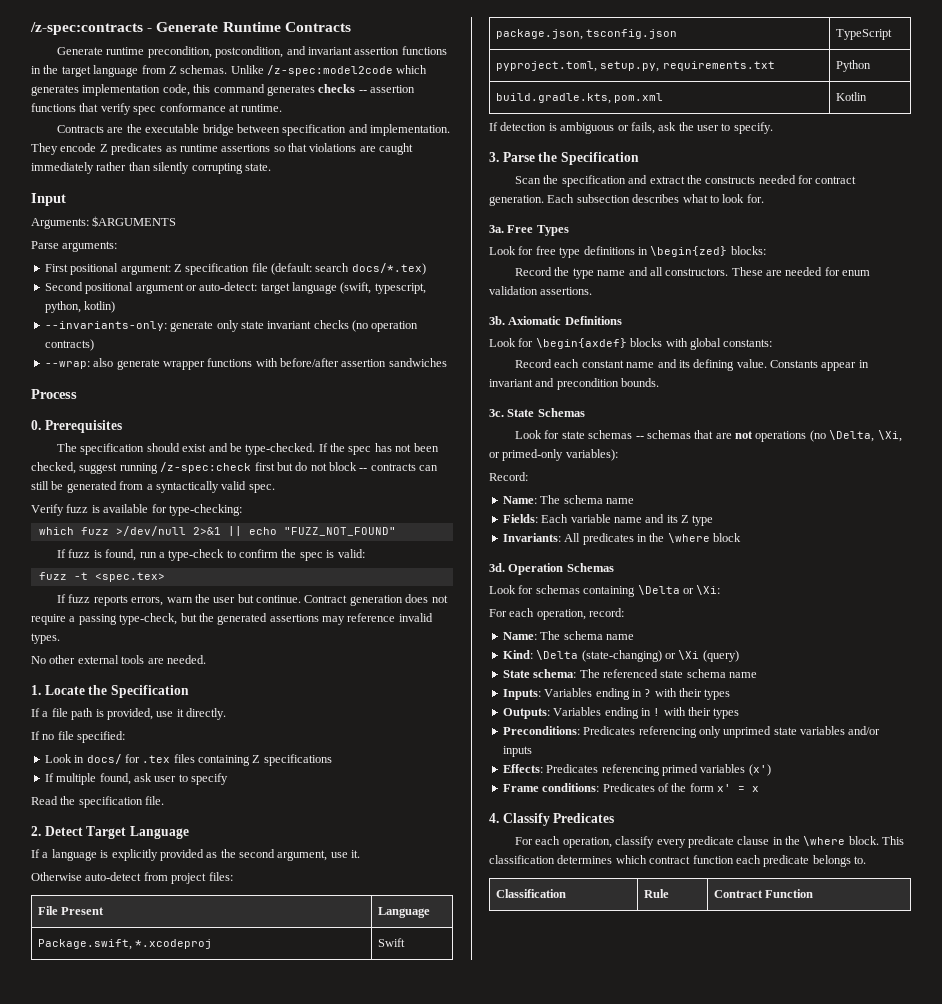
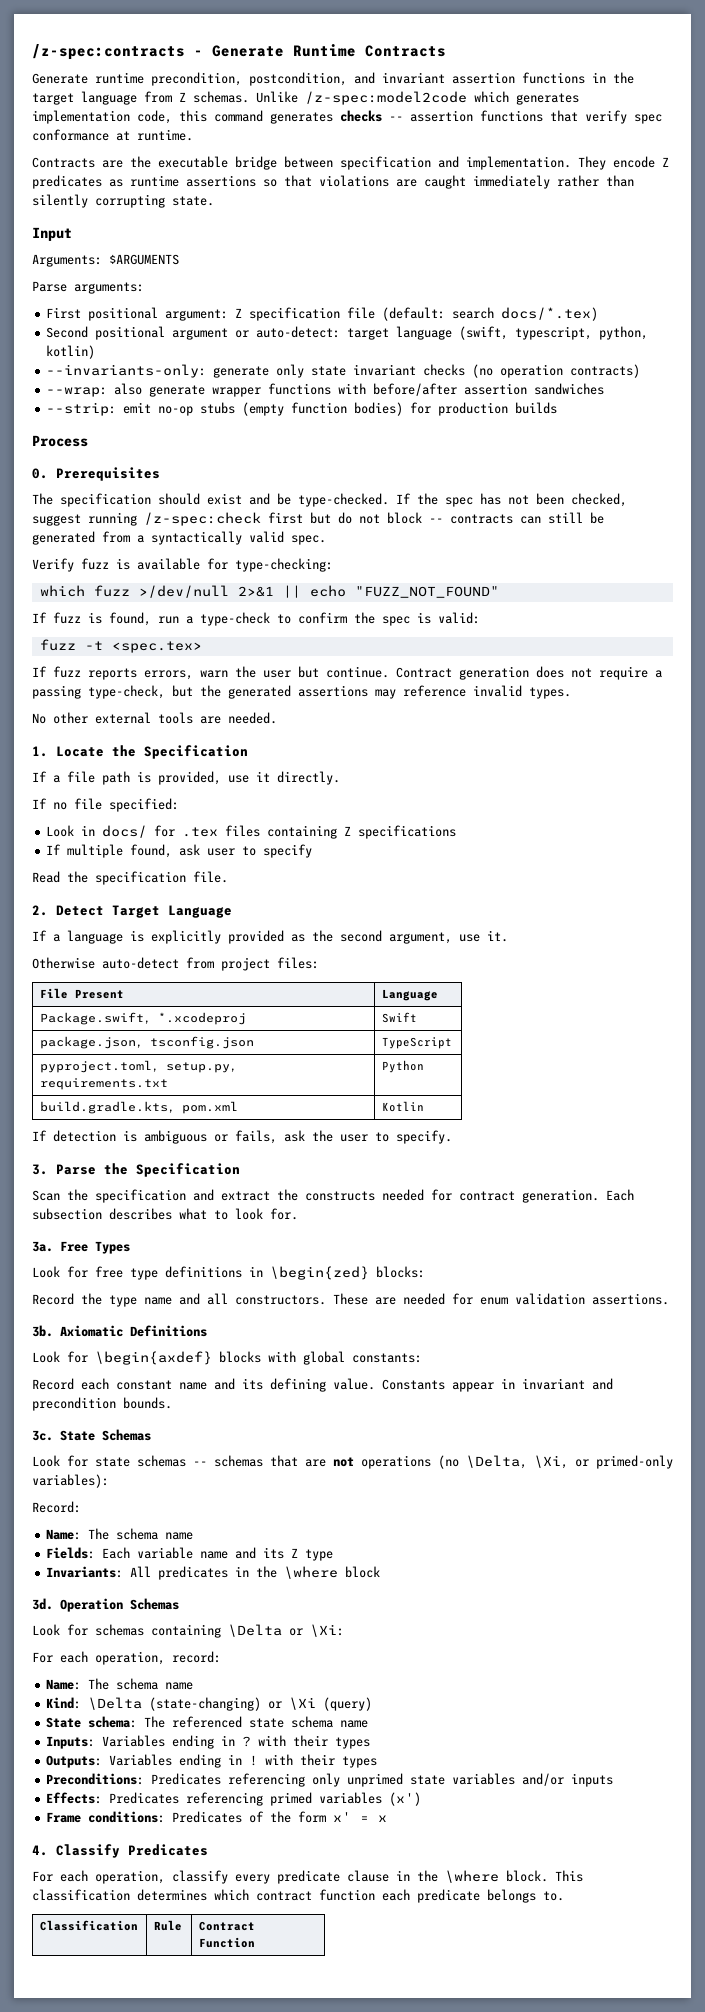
(447, 362) none -> [46,402,558,416] // --strip: emit no-op stubs (empty function bodies) for production builds

